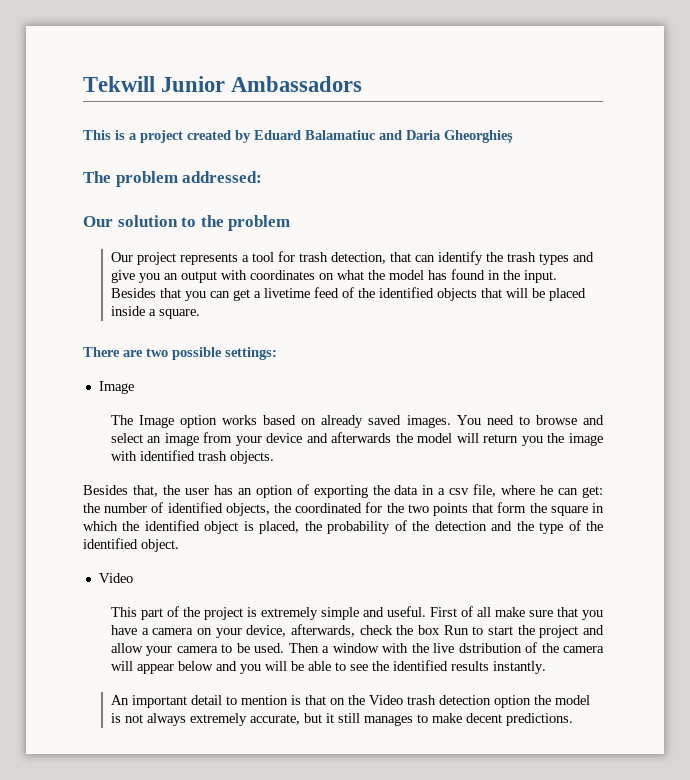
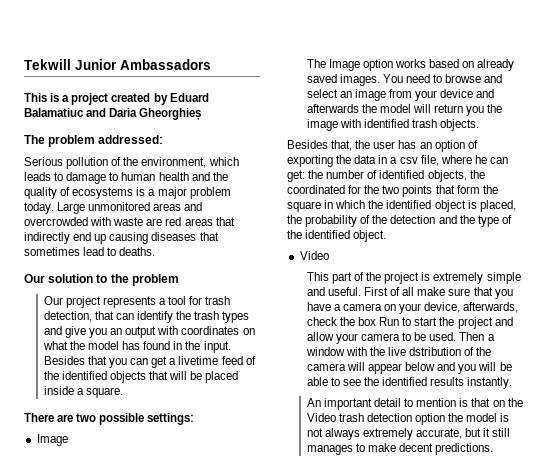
(263, 177) none -> [24,157,239,169] [24,172,228,184] [24,187,231,199] [24,202,203,214] [24,217,235,226] [24,232,219,244] [24,247,156,256] // Serious pollution of the environment, which leads to damage to human health and the quality of ecosystems is a major problem today. Large unmonitored areas and overcrowded with waste are red areas that indirectly end up causing diseases that sometimes lead to deaths.

